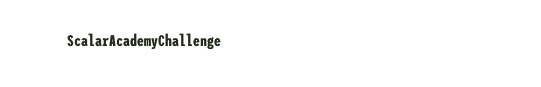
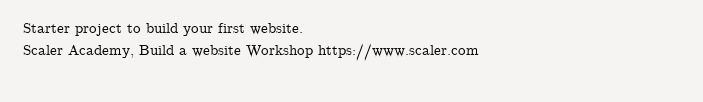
[67,33,221,50] ScalarAcademyChallenge -> [23,23,303,36] [23,43,479,61] Starter project to build your first website. // Scaler Academy, Build a website Workshop https://www.scaler.com

